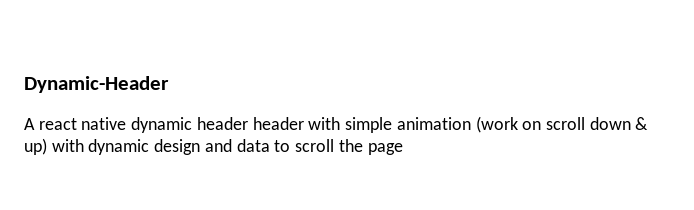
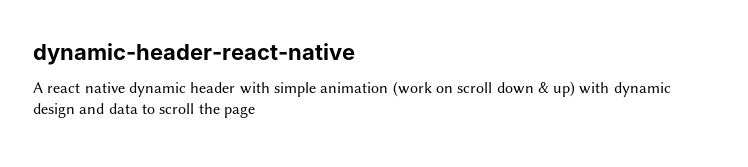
[24,76,169,93] Dynamic-Header -> [33,43,355,65] dynamic-header-react-native
[252,117,304,130] header -> (236, 87) none

